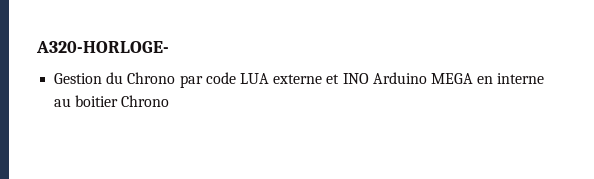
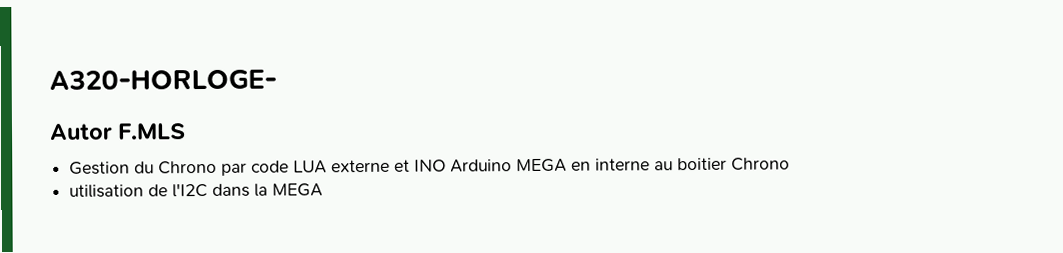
(169, 47) none -> [49,123,187,140] // Autor F.MLS
(170, 101) none -> [69,182,324,198] // utilisation de l'I2C dans la MEGA

